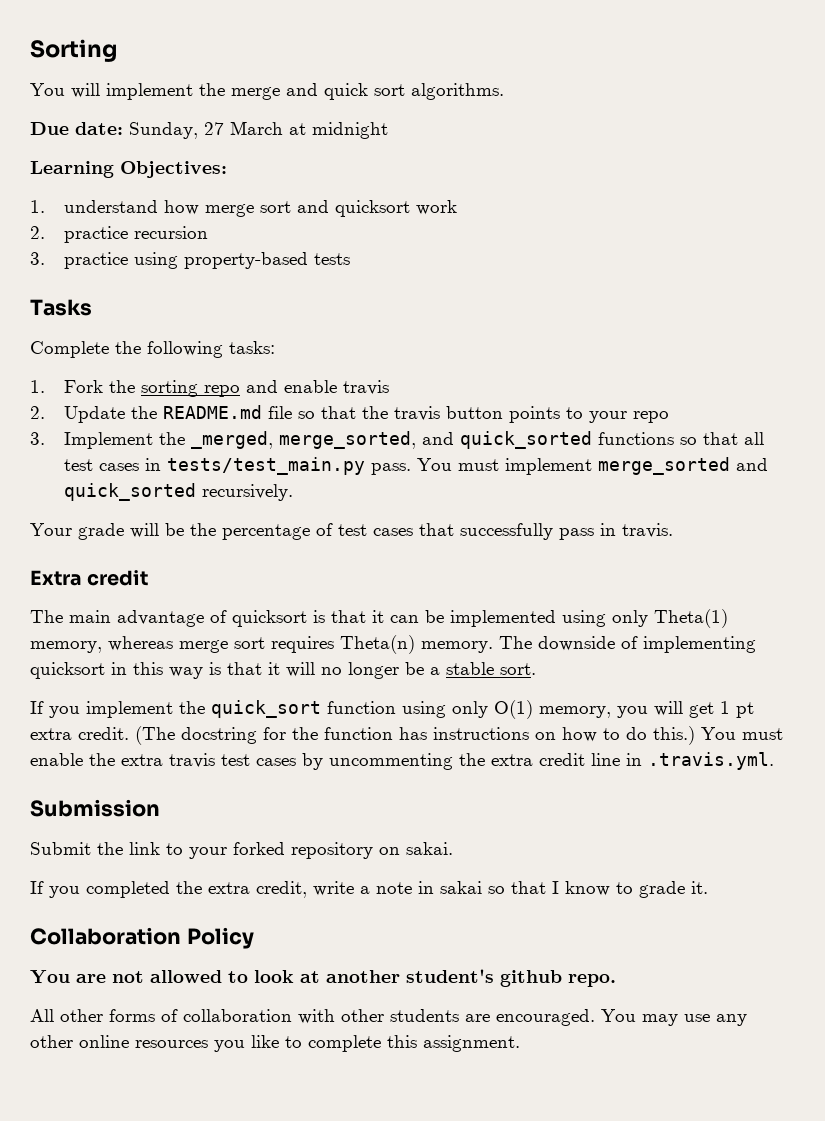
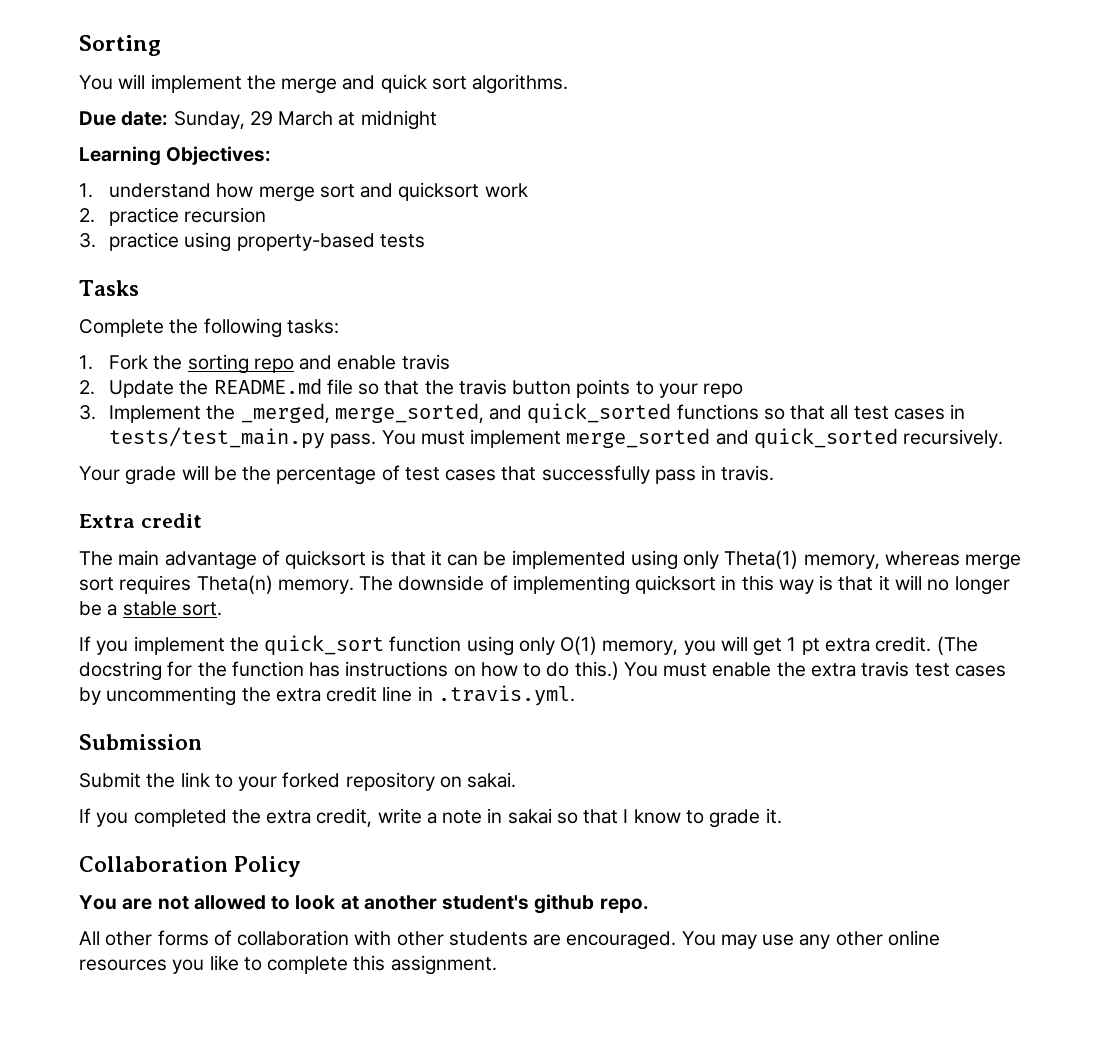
[204,122,224,135] 27 -> [249,111,273,126] 29

